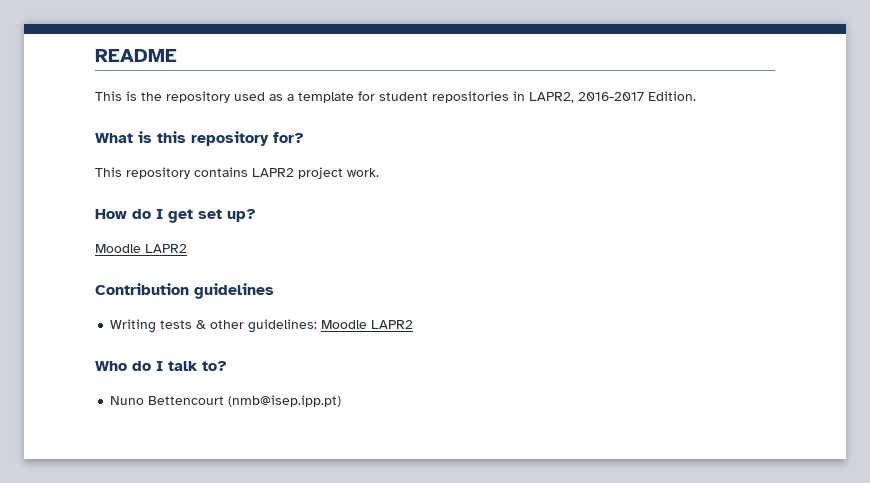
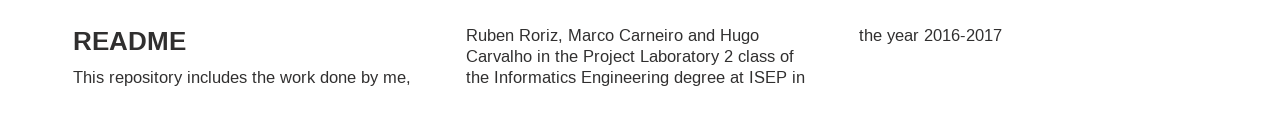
[126,91,696,103] [95,131,304,146] [95,167,379,179] [95,209,256,223] [95,244,187,253] [95,283,274,299] [110,319,414,333] [95,361,227,371] [110,395,342,407] is the repository used as a template for student repositories in LAPR2, 2016-2017 Edition. // What is this repository for? // This repository contains LAPR2 project work. // How do I get set up? // Moodle LAPR2 // Contribution guidelines // Writing tests & other guidelines: Moodle LAPR2 // Who do I talk to? // Nuno Bettencourt (nmb@isep.ipp.pt) -> [109,71,411,86] [466,29,759,44] [466,50,794,65] [466,71,805,86] [859,29,1002,44] repository includes the work done by me, Ruben Roriz, Marco Carneiro and Hugo Carvalho in the Project Laboratory 2 class of the Informatics Engineering degree at ISEP in the year 2016-2017

